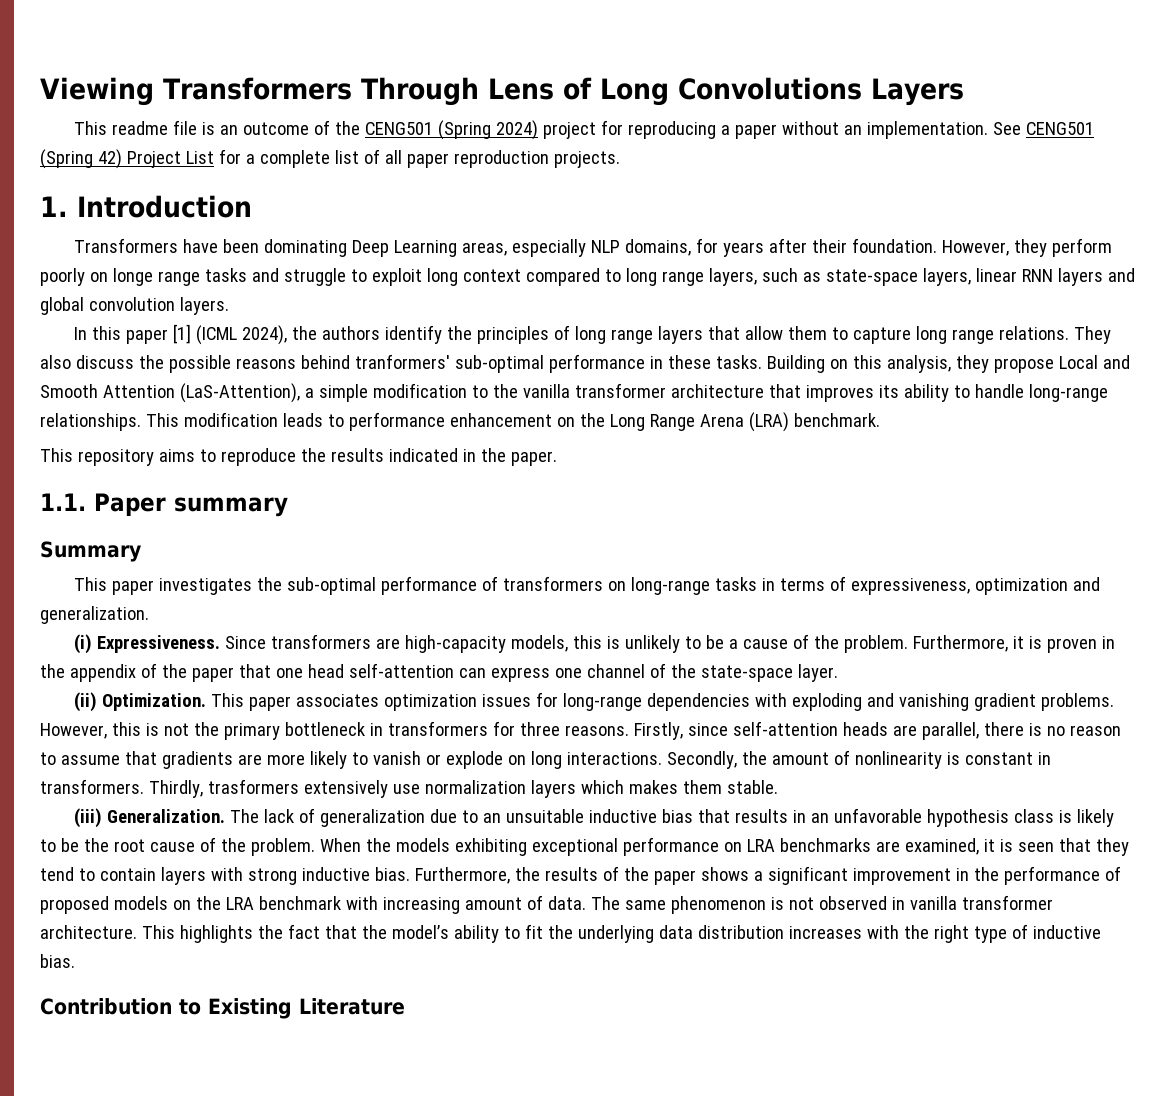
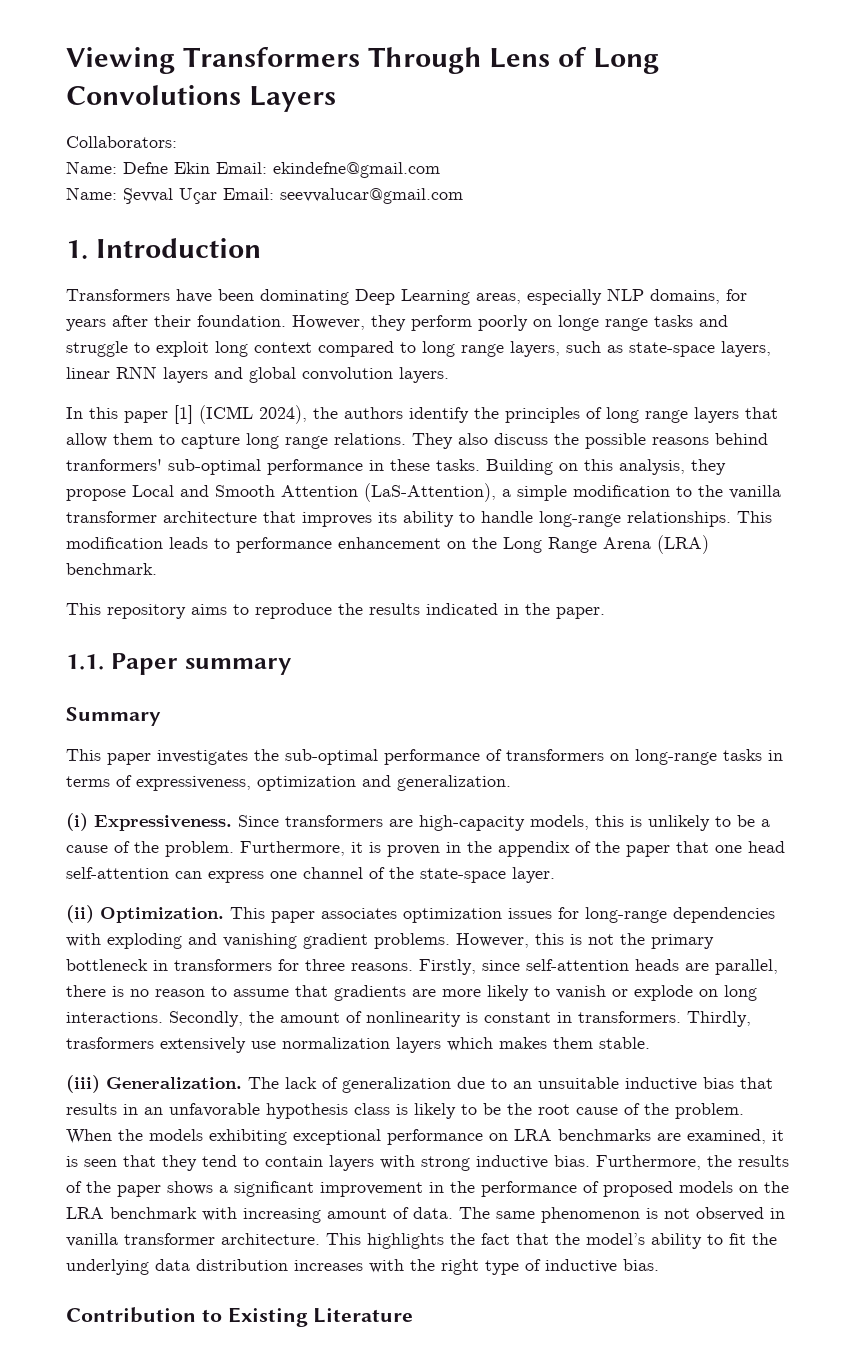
[74,120,1095,140] [40,149,620,169] This readme file is an outcome of the CENG501 (Spring 2024) project for reproducing a paper without an implementation. See CENG501 (Spring 42) Project List for a complete list of all paper reproduction projects. -> [66,136,177,148] [66,161,440,178] [66,187,463,204] Collaborators: // Name: Defne Ekin Email: ekindefne@gmail.com // Name: Şevval Uçar Email: seevvalucar@gmail.com

